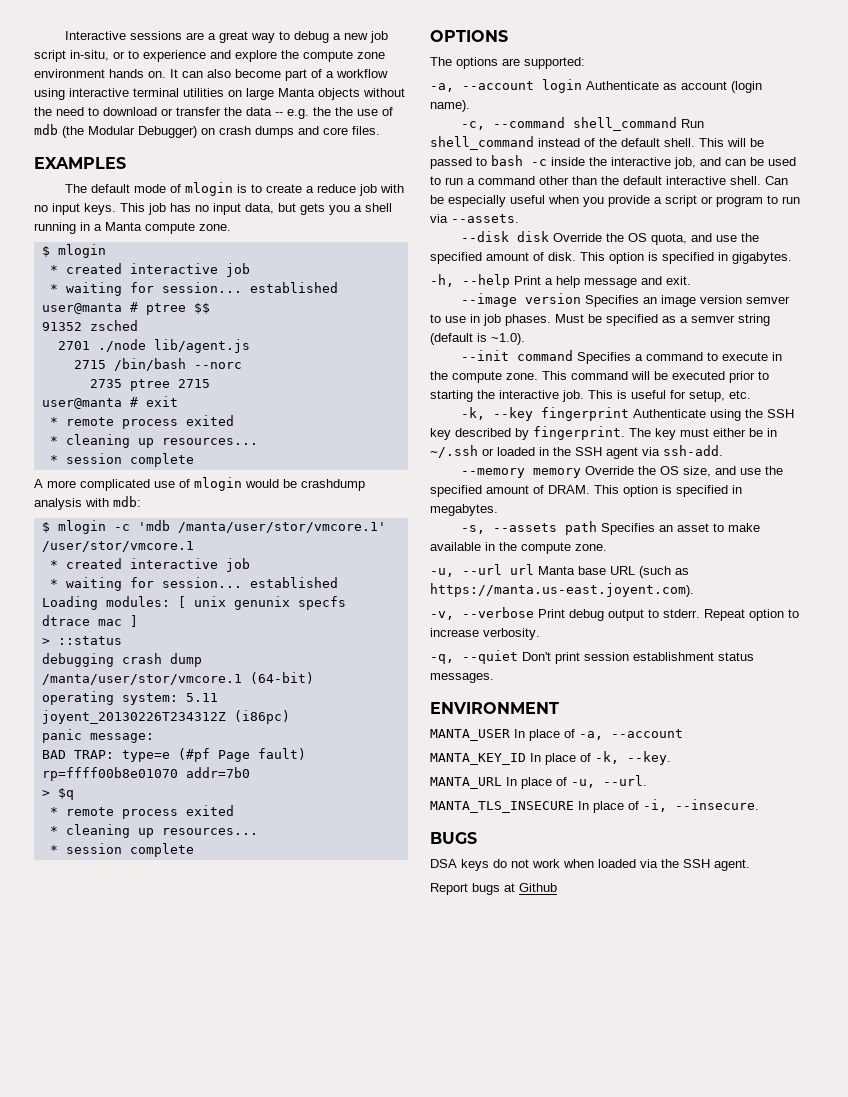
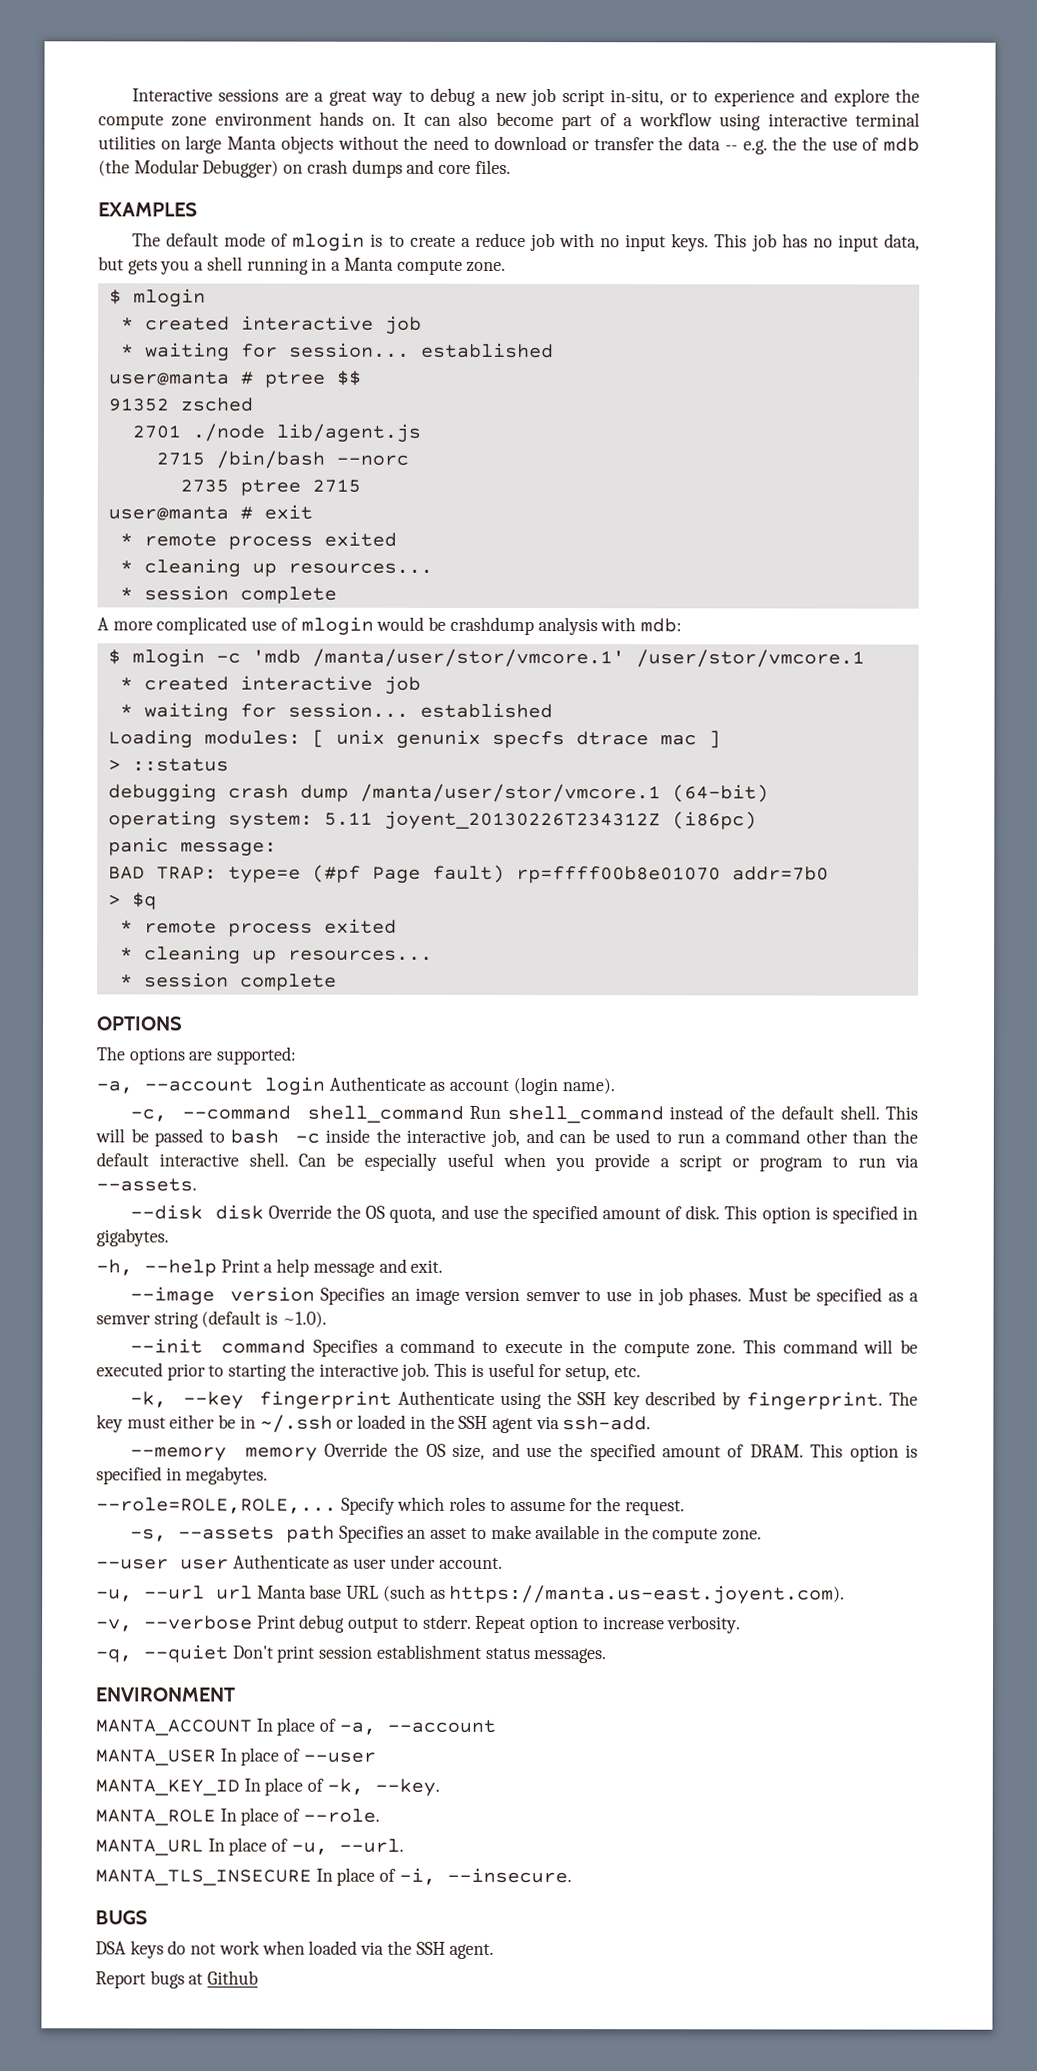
(498, 510) none -> [96,1496,685,1516] // --role=ROLE,ROLE,... Specify which roles to assume for the request.
(607, 547) none -> [96,1554,503,1570] // --user user Authenticate as user under account.
[430,729,510,741] MANTA_USER -> [95,1719,252,1736] MANTA_ACCOUNT
(683, 733) none -> [95,1747,376,1766] // MANTA_USER In place of --user
(671, 758) none -> [95,1807,380,1826] // MANTA_ROLE In place of --role.

